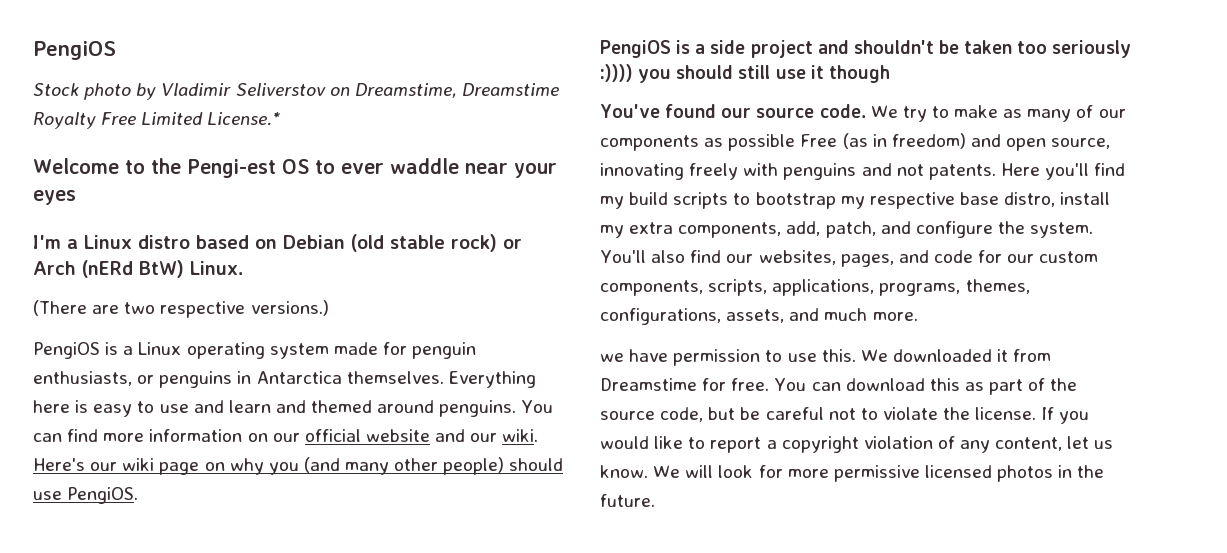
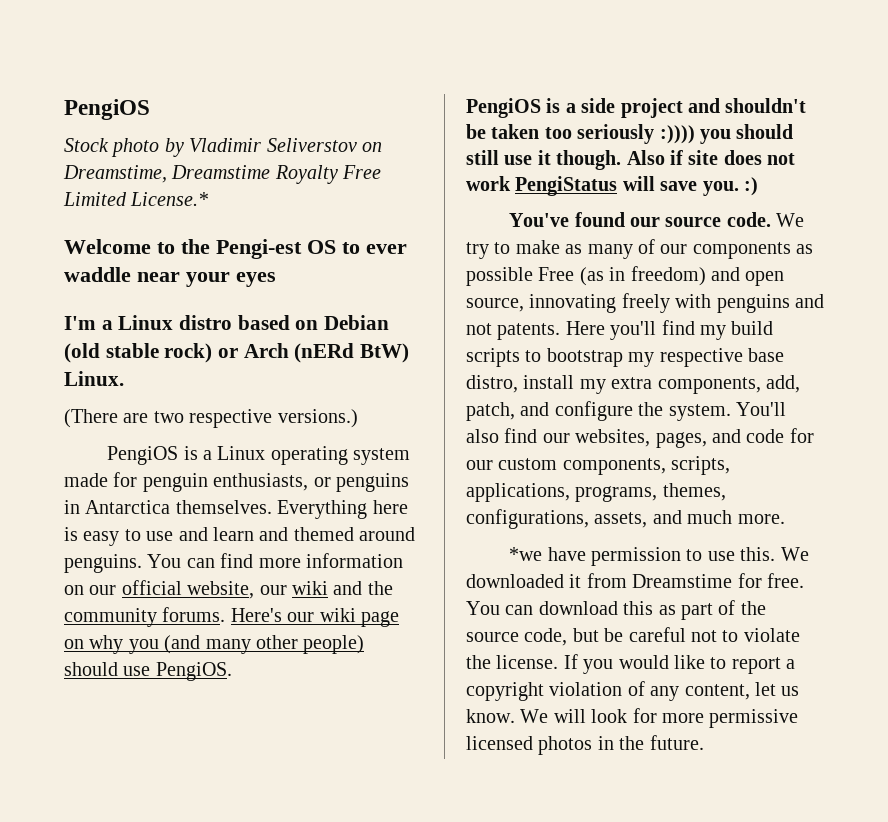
[365,429,539,442] website and our wiki. -> [187,581,393,599] [64,607,226,627] website, our wiki and the community forums.
[828,65,890,83] though -> [556,150,796,170] [466,176,758,196] though. Also if site does not work PengiStatus will save you. :)
[600,353,624,362] we -> [509,547,543,561] *we

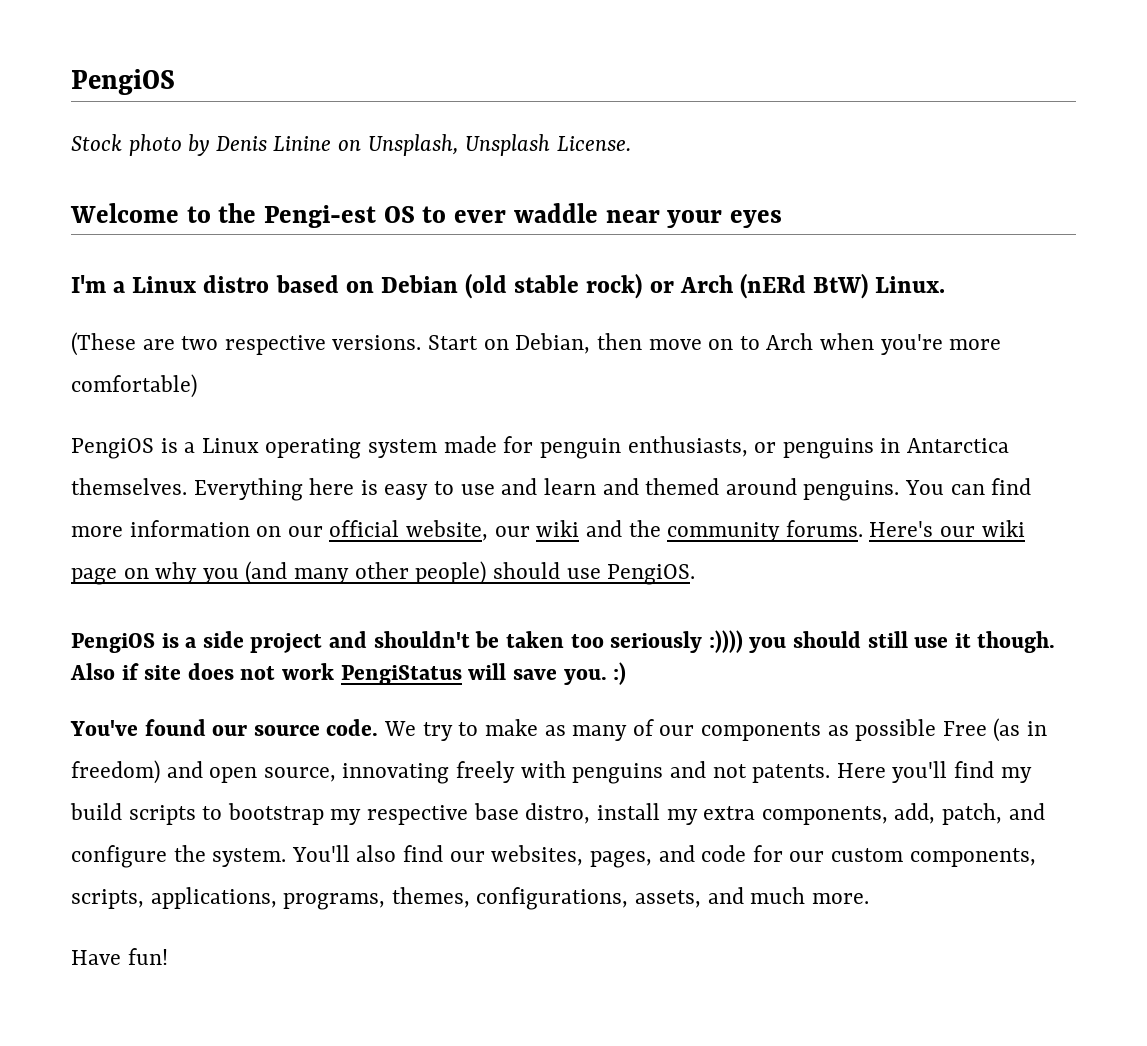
[189,138,382,152] [63,165,382,184] [63,192,209,206] Vladimir Seliverstov on Dreamstime, Dreamstime Royalty Free Limited License.* -> [215,134,631,156] Denis Linine on Unsplash, Unsplash License.
[64,409,118,428] (There -> [71,332,136,356] (These
[277,409,358,428] versions.) -> [332,333,1002,355] [71,374,197,398] versions. Start on Debian, then move on to Arch when you're more comfortable)
[509,547,809,566] [466,573,804,588] [466,600,766,620] [466,627,800,646] [466,654,796,674] [466,681,800,701] [466,708,799,728] [466,735,704,755] *we have permission to use this. We downloaded it from Dreamstime for free. You can download this as part of the source code, but be careful not to violate the license. If you would like to report a copyright violation of any content, let us know. We will look for more permissive licensed photos in the future. -> [71,948,168,965] Have fun!

